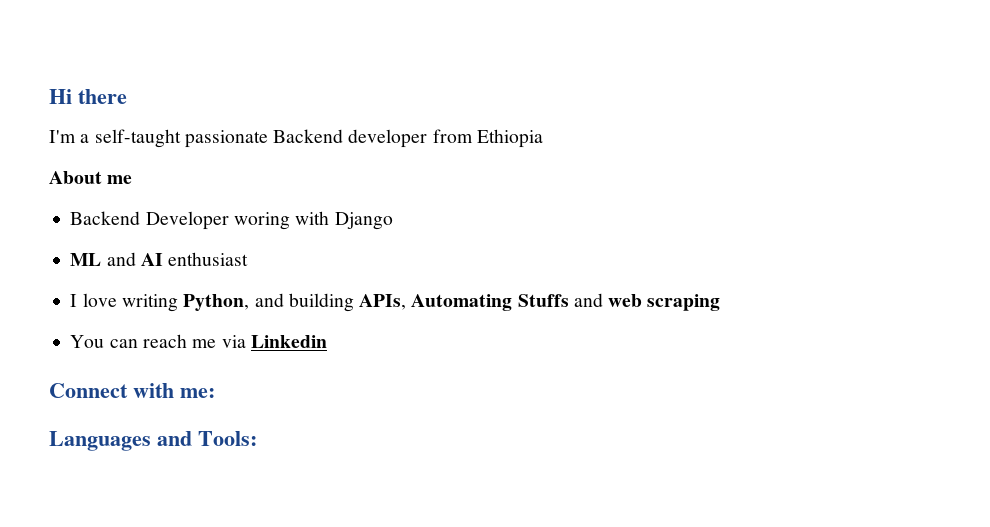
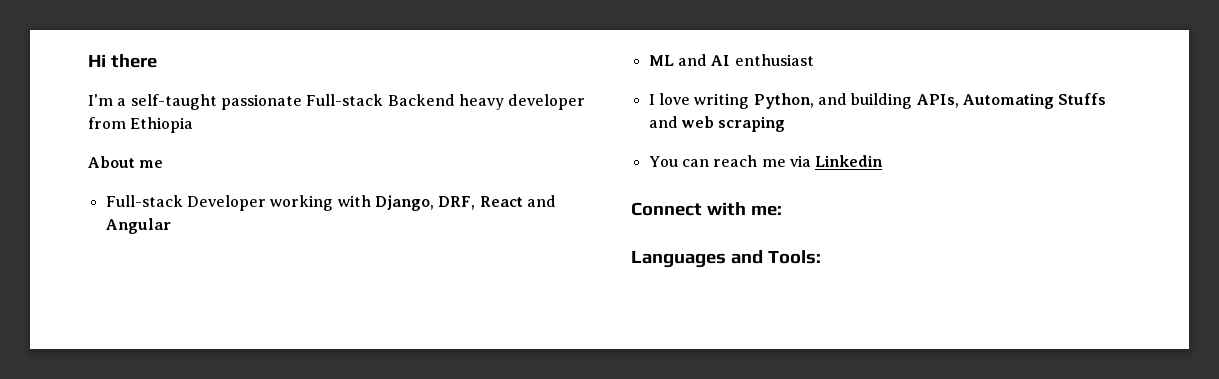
[273,129,344,143] Backend -> [306,94,504,110] Full-stack Backend heavy
[70,211,393,230] Backend Developer woring with Django -> [105,195,556,211] [105,218,171,234] Full-stack Developer working with Django, DRF, React and Angular

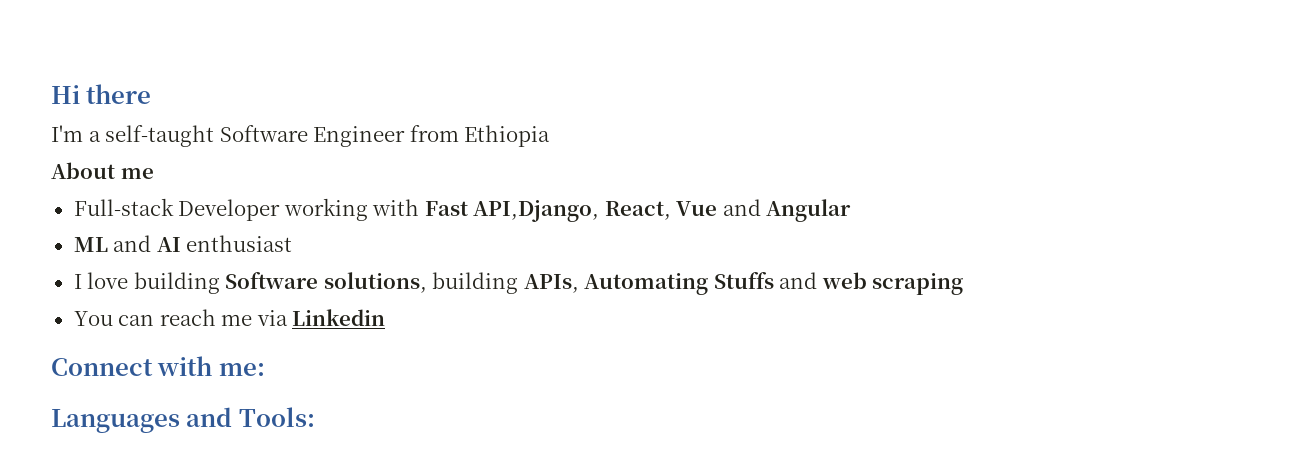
[220,94,586,110] passionate Full-stack Backend heavy developer -> [219,125,406,147] Software Engineer
[374,195,523,211] Django, DRF, React -> [424,200,718,222] Fast API,Django, React, Vue
[694,93,847,109] writing Python, and -> [133,272,427,294] building Software solutions,

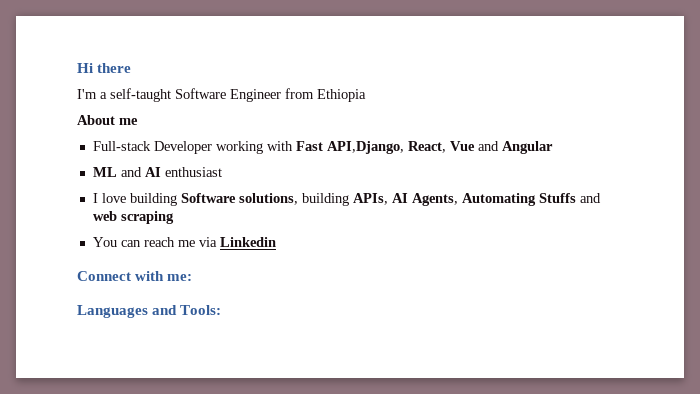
(579, 283) none -> [391,193,458,206] AI Agents,

